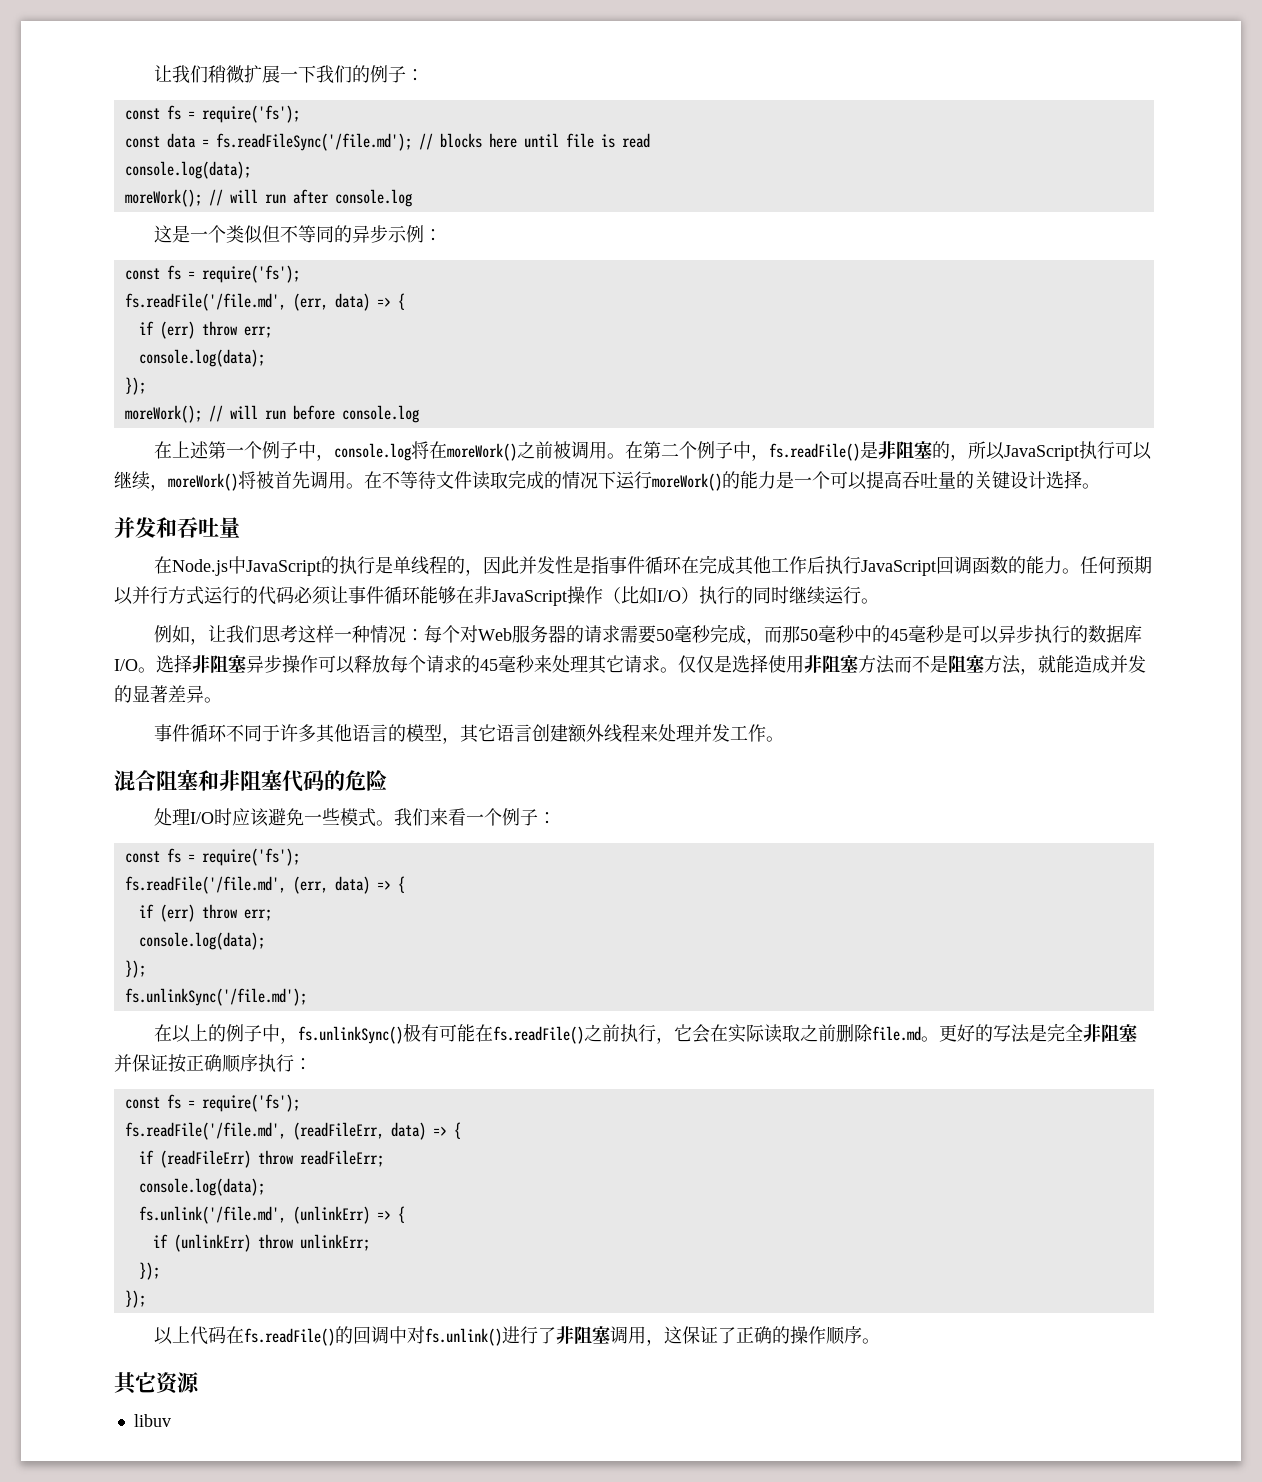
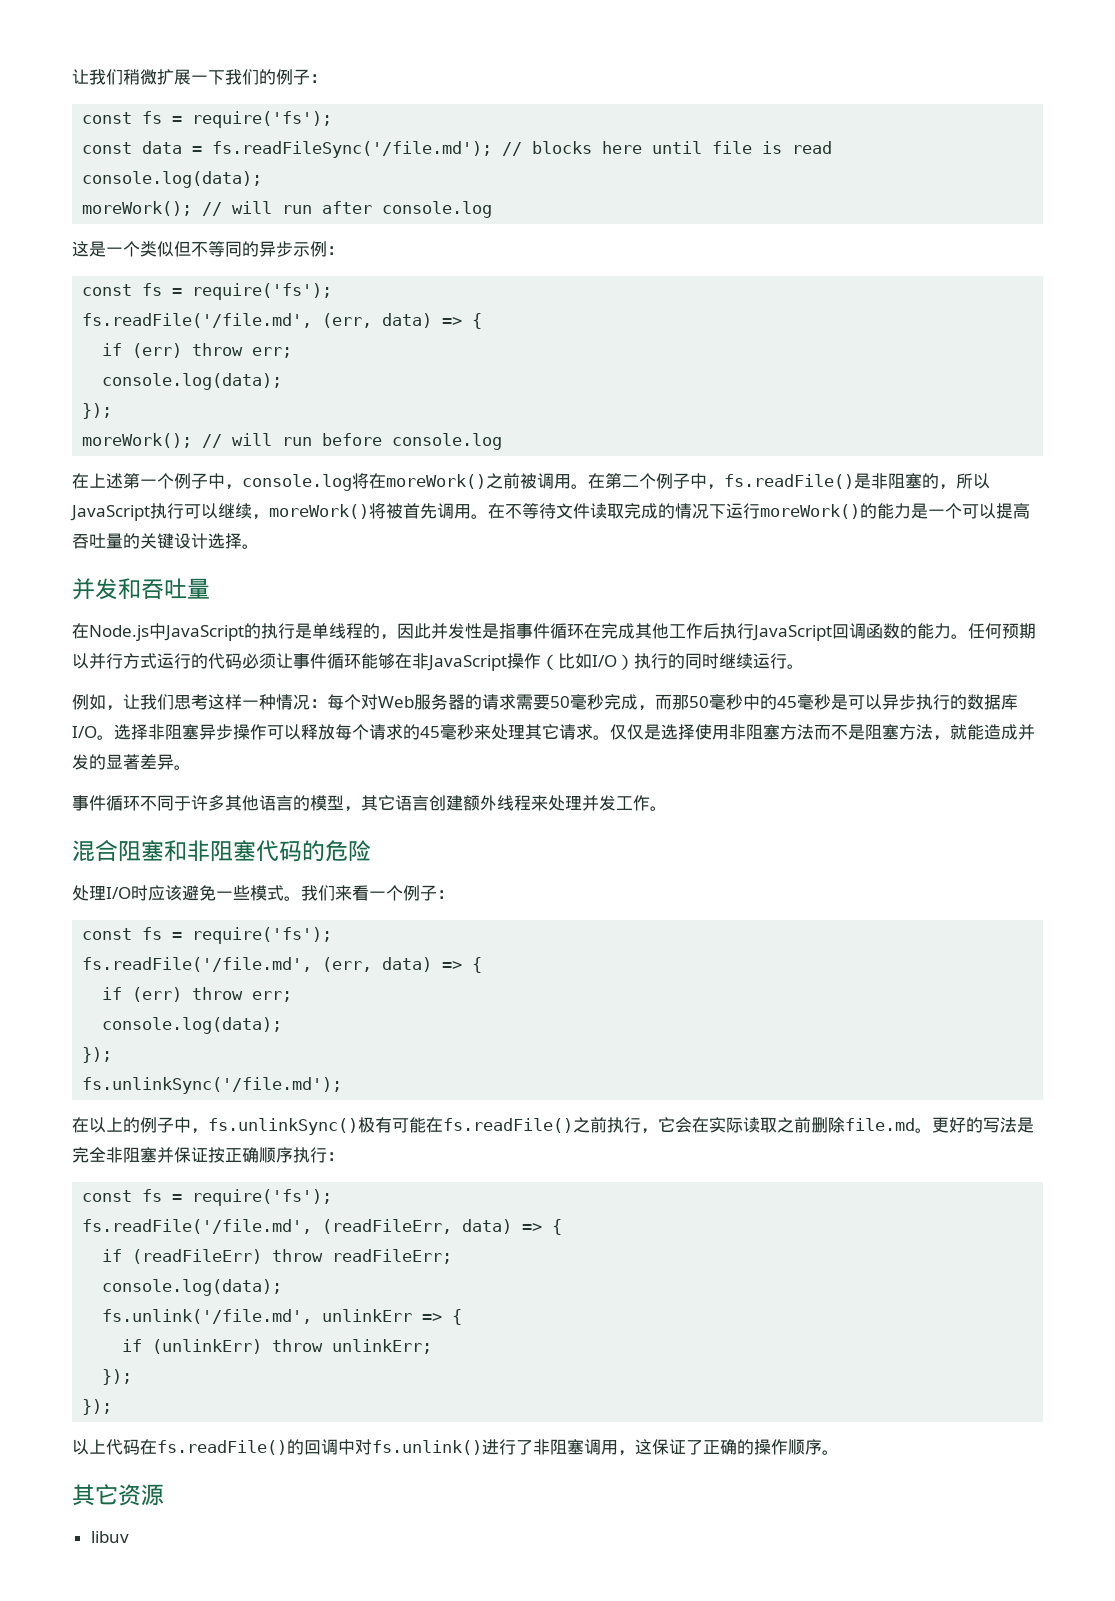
[292,1206,370,1224] (unlinkErr) -> [322,1309,413,1322] unlinkErr

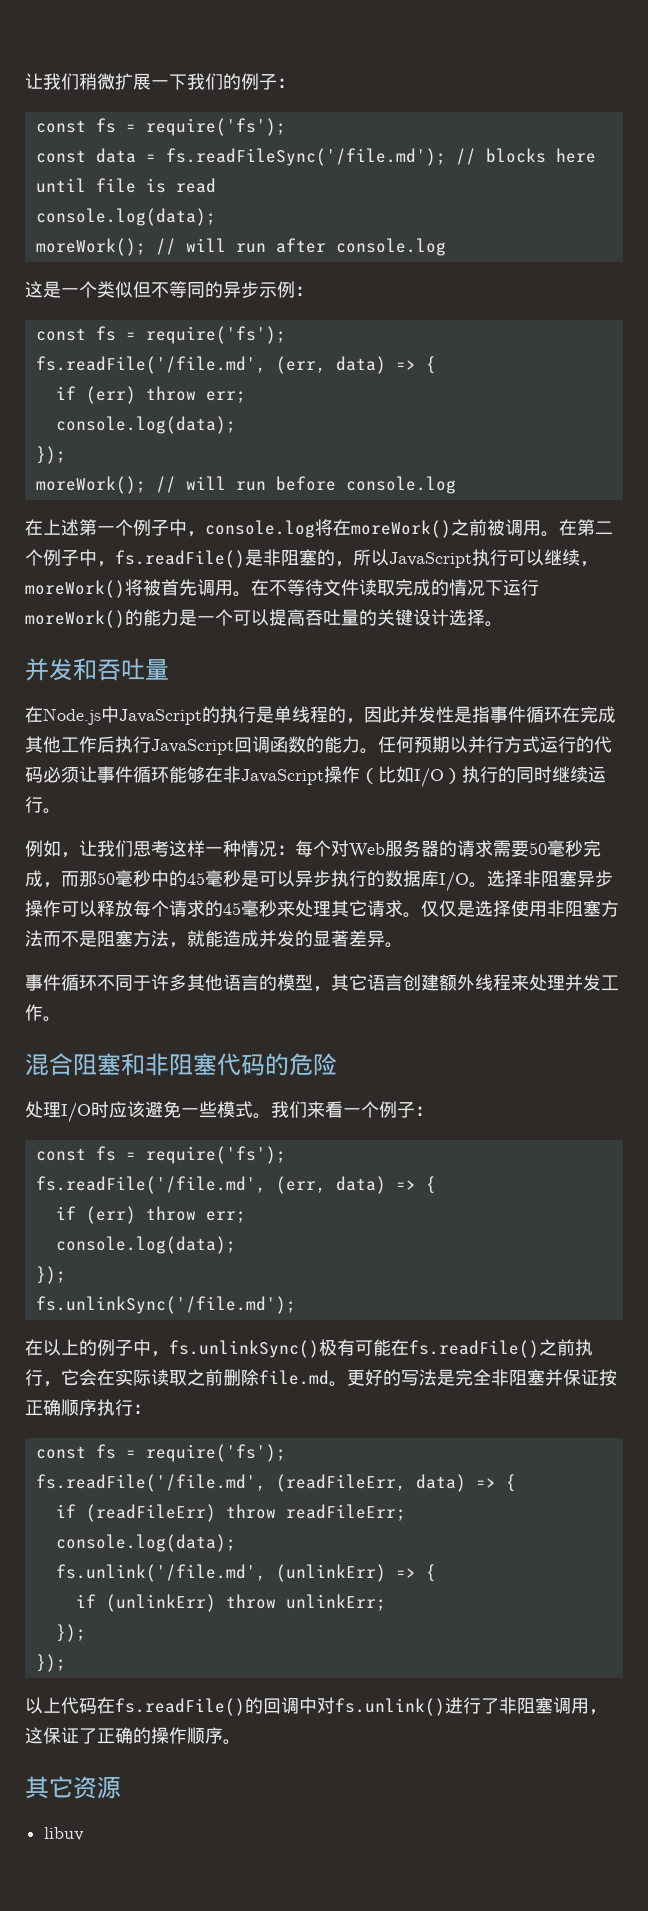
[322,1309,413,1322] unlinkErr -> [275,1564,386,1582] (unlinkErr)

